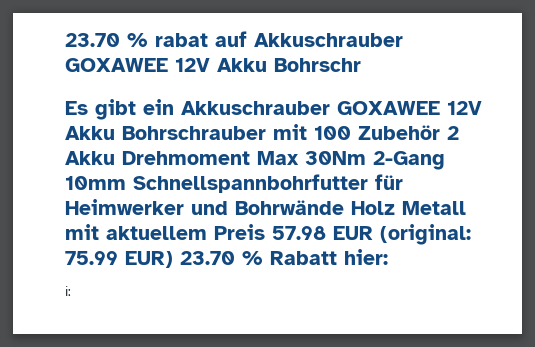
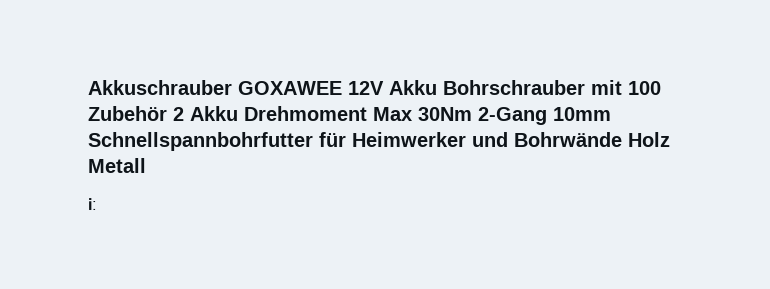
[65,31,403,47] [65,58,361,72] [65,99,174,120] 23.70 % rabat auf Akkuschrauber GOXAWEE 12V Akku Bohrschr // Es gibt ein -> (88, 87) none
[65,224,471,245] [65,249,388,268] mit aktuellem Preis 57.98 EUR (original: 75.99 EUR) 23.70 % Rabatt hier: -> (146, 165) none

